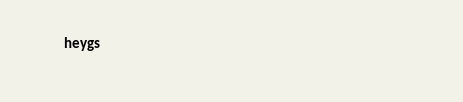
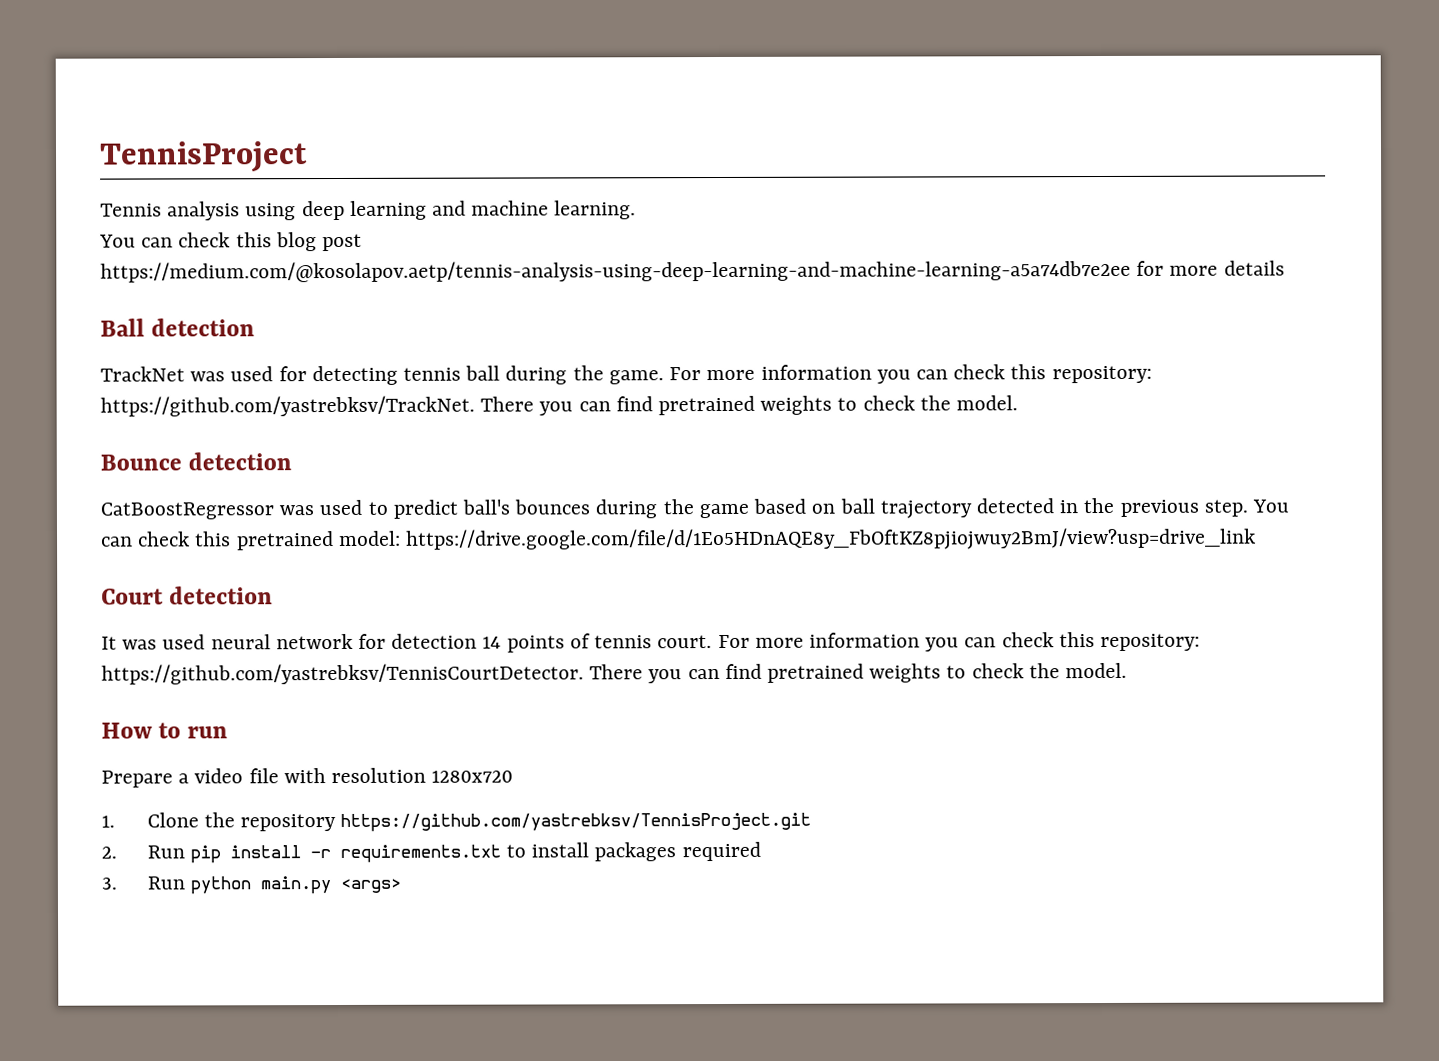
[64,37,100,51] heygs -> [99,141,308,173] [100,200,637,221] [99,232,363,252] [100,259,1285,283] [100,318,256,337] [100,364,1152,386] [100,395,1019,417] [100,452,293,471] [100,497,1289,520] [101,527,1257,551] [101,586,274,605] [101,632,1200,653] [101,662,1128,685] [101,722,229,739] [101,767,514,788] [101,812,812,832] [101,841,761,864] [101,876,401,895] TennisProject // Tennis analysis using deep learning and machine learning. // You can check this blog post https://medium.com/@kosolapov.aetp/tennis-analysis-using-deep-learning-and-machine-learning-a5a74db7e2ee for more details // Ball detection // TrackNet was used for detecting tennis ball during the game. For more information you can check this repository: https://github.com/yastrebksv/TrackNet. There you can find pretrained weights to check the model. // Bounce detection // CatBoostRegressor was used to predict ball's bounces during the game based on ball trajectory detected in the previous step. You can check this pretrained model: https://drive.google.com/file/d/1Eo5HDnAQE8y_FbOftKZ8pjiojwuy2BmJ/view?usp=drive_link // Court detection // It was used neural network for detection 14 points of tennis court. For more information you can check this repository: https://github.com/yastrebksv/TennisCourtDetector. There you can find pretrained weights to check the model. // How to run // Prepare a video file with resolution 1280x720 // 1. Clone the repository https://github.com/yastrebksv/TennisProject.git // 2. Run pip install -r requirements.txt to install packages required // 3. Run python main.py <args>

